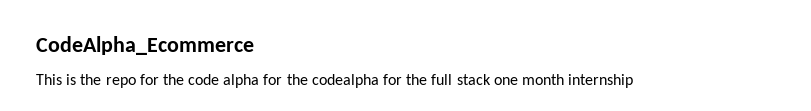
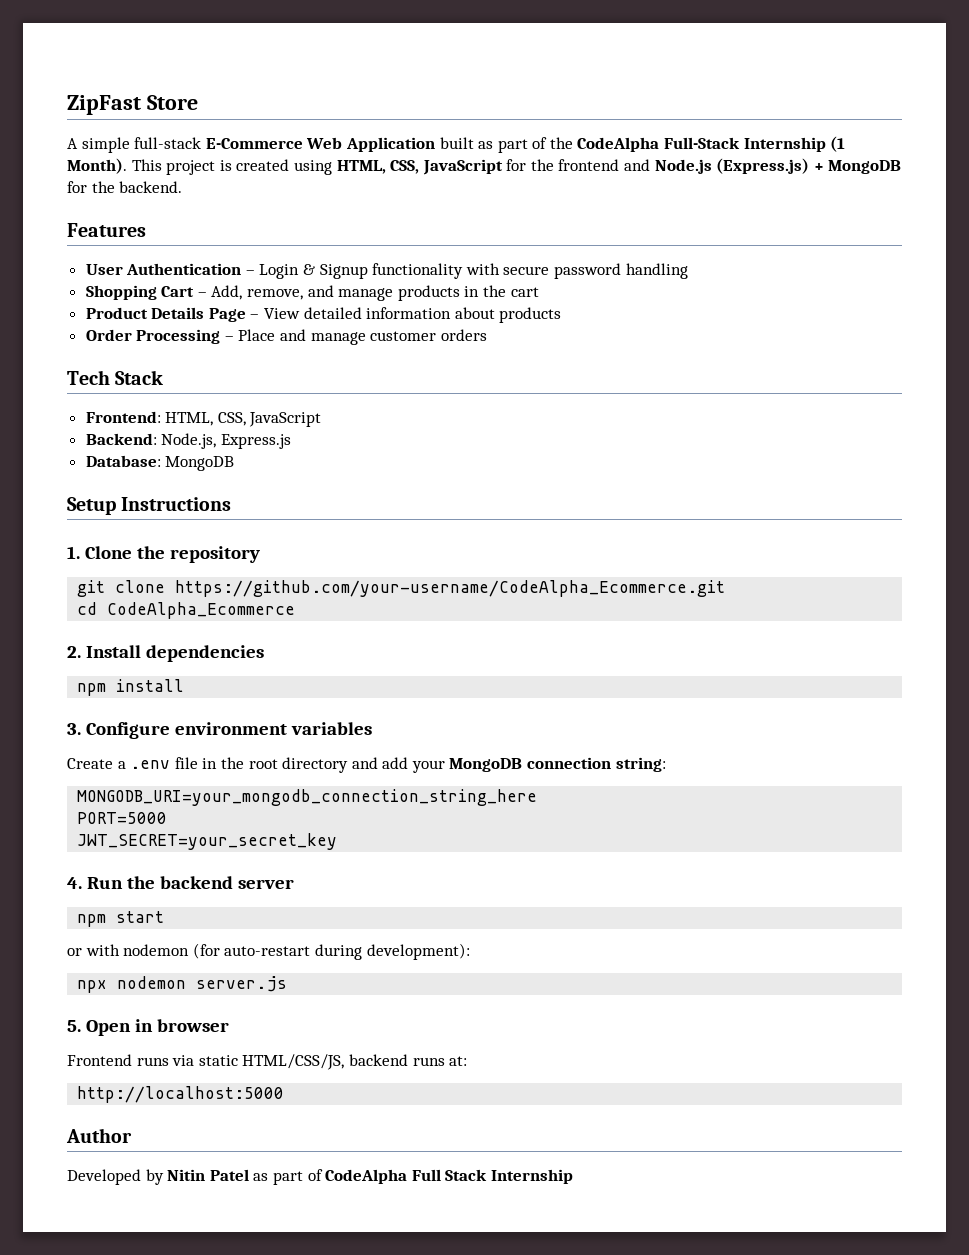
[36,36,254,55] [36,74,634,88] CodeAlpha_Ecommerce // This is the repo for the code alpha for the codealpha for the full stack one month internship -> [67,95,198,115] [67,136,846,153] [67,158,902,175] [67,181,183,193] [67,223,146,237] [85,263,688,279] [85,285,539,301] [85,307,562,323] [85,329,487,345] [67,370,164,385] [85,411,322,427] [85,433,291,449] [85,455,235,471] [67,497,232,515] [67,546,260,563] [77,580,726,597] [77,602,296,619] [67,645,264,662] [77,679,185,696] [67,722,372,739] [67,757,666,773] [77,789,538,806] [77,812,168,824] [77,833,338,850] [67,876,294,889] [77,911,165,927] [67,943,470,960] [77,976,288,993] [67,1019,229,1036] [67,1054,468,1070] [77,1086,285,1103] [66,1128,132,1143] [67,1169,573,1185] ZipFast Store // A simple full-stack E-Commerce Web Application built as part of the CodeAlpha Full-Stack Internship (1 Month). This project is created using HTML, CSS, JavaScript for the frontend and Node.js (Express.js) + MongoDB for the backend. // Features // User Authentication – Login & Signup functionality with secure password handling // Shopping Cart – Add, remove, and manage products in the cart // Product Details Page – View detailed information about products // Order Processing – Place and manage customer orders // Tech Stack // Frontend: HTML, CSS, JavaScript // Backend: Node.js, Express.js // Database: MongoDB // Setup Instructions // 1. Clone the repository // git clone https://github.com/your-username/CodeAlpha_Ecommerce.git // cd CodeAlpha_Ecommerce // 2. Install dependencies // npm install // 3. Configure environment variables // Create a .env file in the root directory and add your MongoDB connection string: // MONGODB_URI=your_mongodb_connection_string_here // PORT=5000 // JWT_SECRET=your_secret_key // 4. Run the backend server // npm start // or with nodemon (for auto-restart during development): // npx nodemon server.js // 5. Open in browser // Frontend runs via static HTML/CSS/JS, backend runs at: // http://localhost:5000 // Author // Developed by Nitin Patel as part of CodeAlpha Full Stack Internship

